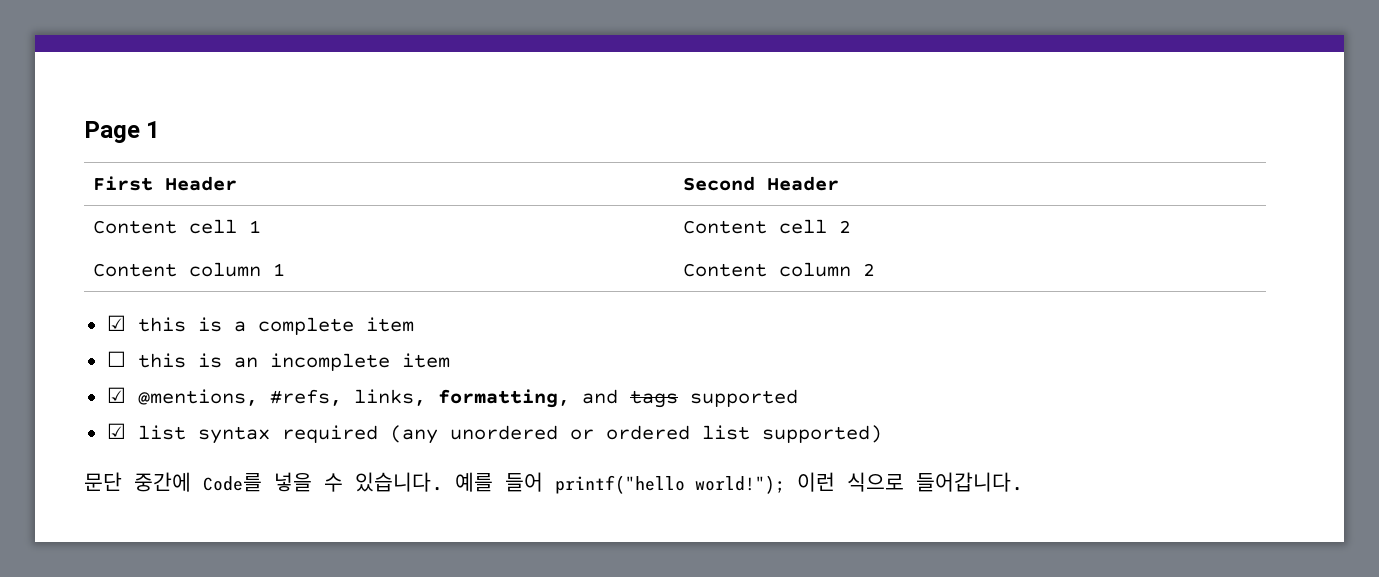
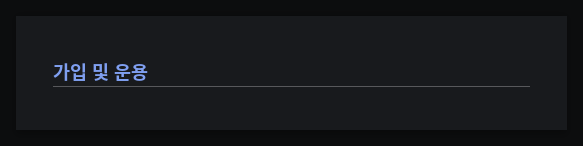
[84,121,161,143] [93,176,238,191] [683,176,840,191] [93,219,262,234] [683,219,852,234] [93,262,286,277] [683,262,876,277] [106,315,414,335] [106,351,450,371] [106,387,798,408] [106,423,882,444] [84,472,1023,494] Page 1 // First Header | Second Header // Content cell 1 | Content cell 2 // Content column 1 | Content column 2 // ☑ this is a complete item // ☐ this is an incomplete item // ☑ @mentions, #refs, links, formatting, and tags supported // ☑ list syntax required (any unordered or ordered list supported) // 문단 중간에 Code를 넣을 수 있습니다. 예를 들어 printf("hello world!"); 이런 식으로 들어갑니다. -> [53,63,148,81] 가입 및 운용

